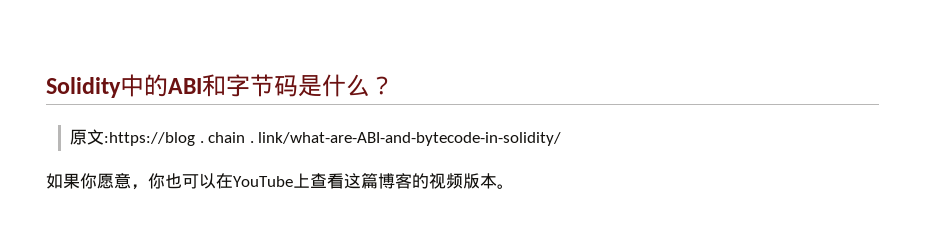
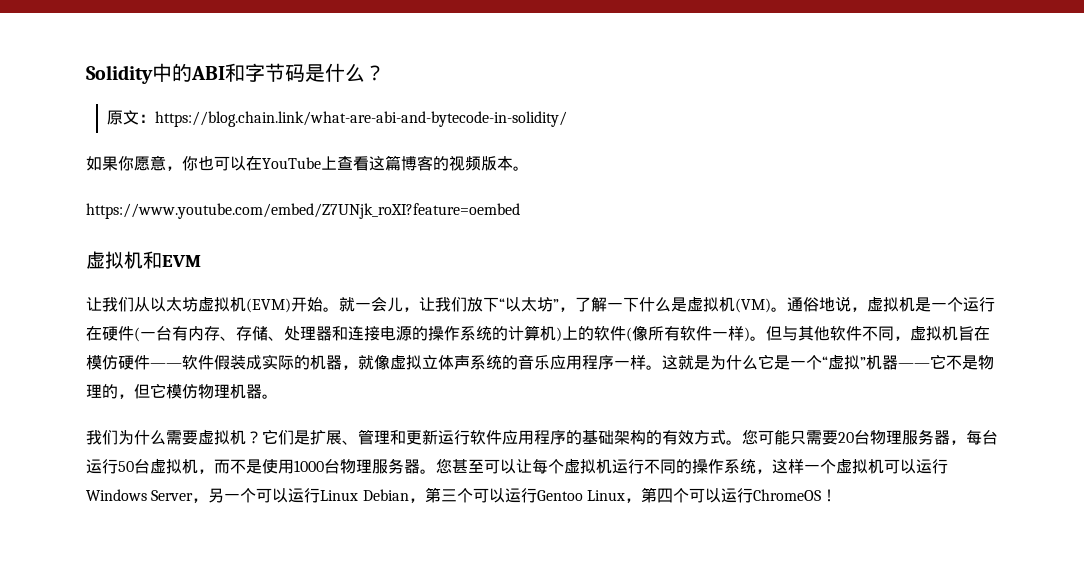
[103,132,562,146] :https://blog . chain . link/what-are-ABI-and-bytecode-in-solidity/ -> [138,111,567,127] ：https://blog.chain.link/what-are-abi-and-bytecode-in-solidity/
(514, 186) none -> [86,203,520,219] [86,251,201,269] [86,296,995,313] [86,325,990,342] [86,354,994,370] [86,383,278,399] [86,429,998,445] [86,458,948,474] [86,487,837,503] // https://www.youtube.com/embed/Z7UNjk_roXI?feature=oembed // 虚拟机和EVM // 让我们从以太坊虚拟机(EVM)开始。就一会儿，让我们放下“以太坊”，了解一下什么是虚拟机(VM)。通俗地说，虚拟机是一个运行在硬件(一台有内存、存储、处理器和连接电源的操作系统的计算机)上的软件(像所有软件一样)。但与其他软件不同，虚拟机旨在模仿硬件——软件假装成实际的机器，就像虚拟立体声系统的音乐应用程序一样。这就是为什么它是一个“虚拟”机器——它不是物理的，但它模仿物理机器。 // 我们为什么需要虚拟机？它们是扩展、管理和更新运行软件应用程序的基础架构的有效方式。您可能只需要20台物理服务器，每台运行50台虚拟机，而不是使用1000台物理服务器。您甚至可以让每个虚拟机运行不同的操作系统，这样一个虚拟机可以运行Windows Server，另一个可以运行Linux Debian，第三个可以运行Gentoo Linux，第四个可以运行ChromeOS！

